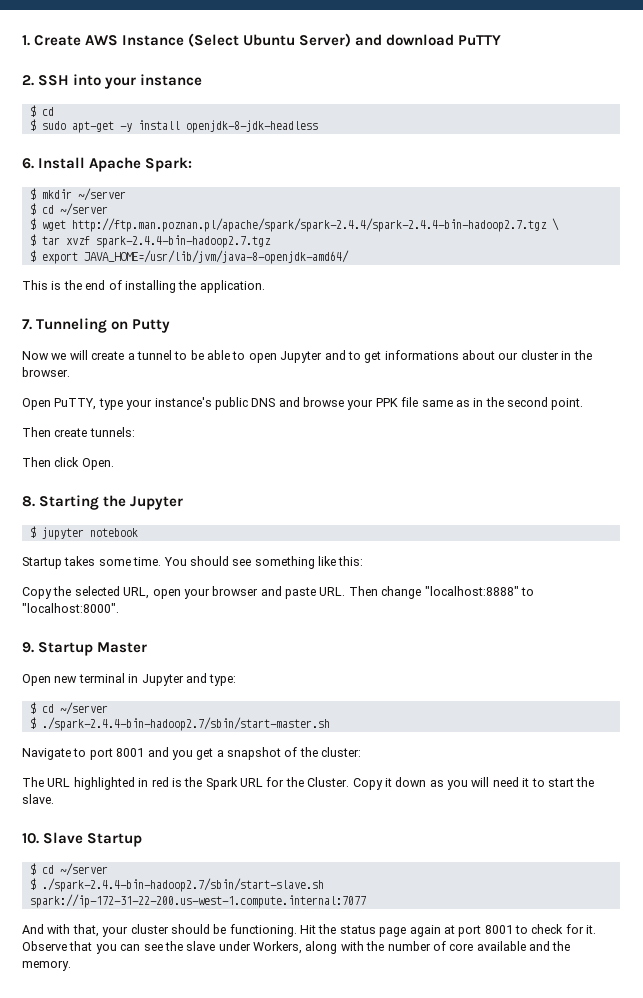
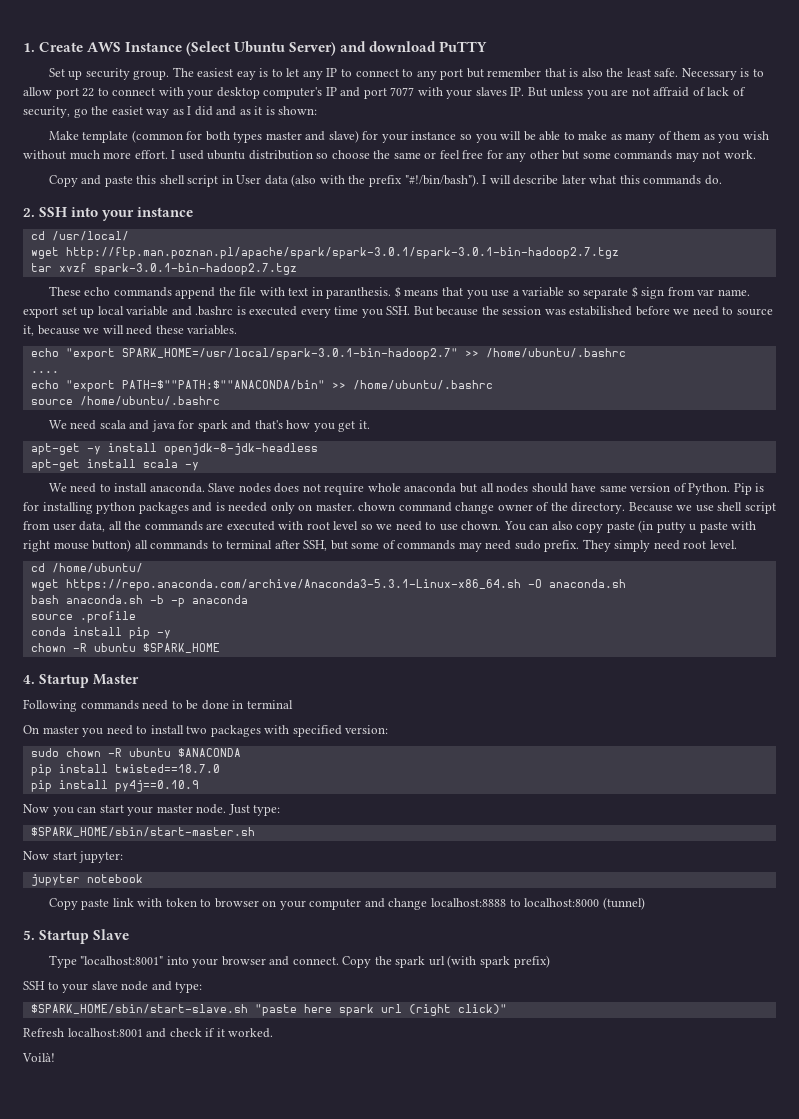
(502, 40) none -> [48,67,764,80] [23,87,746,99] [23,106,318,118] [48,130,769,143] [23,150,756,162] [48,174,722,187] // Set up security group. The easiest eay is to let any IP to connect to any port but remember that is also the least safe. Necessary is to allow port 22 to connect with your desktop computer's IP and port 7077 with your slaves IP. But unless you are not affraid of lack of security, go the easiet way as I did and as it is shown: // Make template (common for both types master and slave) for your instance so you will be able to make as many of them as you wish without much more effort. I used ubuntu distribution so choose the same or feel free for any other but some commands may not work. // Copy and paste this shell script in User data (also with the prefix "#!/bin/bash"). I will describe later what this commands do.
[29,105,54,117] [29,119,318,133] [22,157,193,172] [29,188,126,201] [29,203,108,216] [29,218,559,232] [29,234,271,248] [29,250,349,264] [22,280,265,293] [22,318,171,333] [22,350,592,363] [22,367,70,377] [22,397,584,410] [22,427,135,437] [22,457,114,470] [22,495,184,510] [29,526,138,540] [22,556,364,569] [22,586,534,599] [22,603,119,613] [22,642,148,656] [22,673,237,686] [29,702,108,715] [29,717,330,731] [22,747,362,760] [22,777,595,790] [22,794,54,804] [22,832,143,847] [29,863,108,876] [29,878,324,892] [29,894,366,908] [22,924,597,937] [22,941,571,954] [22,960,71,971] $ cd // $ sudo apt-get -y install openjdk-8-jdk-headless // 6. Install Apache Spark: // $ mkdir ~/server // $ cd ~/server // $ wget http://ftp.man.poznan.pl/apache/spark/spark-2.4.4/spark-2.4.4-bin-hadoop2.7.tgz \ // $ tar xvzf spark-2.4.4-bin-hadoop2.7.tgz // $ export JAVA_HOME=/usr/lib/jvm/java-8-openjdk-amd64/ // This is the end of installing the application. // 7. Tunneling on Putty // Now we will create a tunnel to be able to open Jupyter and to get informations about our cluster in the browser. // Open PuTTY, type your instance's public DNS and browse your PPK file same as in the second point. // Then create tunnels: // Then click Open. // 8. Starting the Jupyter // $ jupyter notebook // Startup takes some time. You should see something like this: // Copy the selected URL, open your browser and paste URL. Then change "localhost:8888" to "localhost:8000". // 9. Startup Master // Open new terminal in Jupyter and type: // $ cd ~/server // $ ./spark-2.4.4-bin-hadoop2.7/sbin/start-master.sh // Navigate to port 8001 and you get a snapshot of the cluster: // The URL highlighted in red is the Spark URL for the Cluster. Copy it down as you will need it to start the slave. // 10. Slave Startup // $ cd ~/server // $ ./spark-2.4.4-bin-hadoop2.7/sbin/start-slave.sh spark://ip-172-31-22-200.us-west-1.compute.internal:7077 // And with that, your cluster should be functioning. Hit the status page again at port 8001 to check for it. Observe that you can see the slave under Workers, along with the number of core available and the memory. -> [30,231,129,241] [30,247,619,259] [30,263,297,275] [48,286,750,299] [23,306,773,318] [23,325,238,336] [30,348,626,360] [30,371,59,373] [30,380,493,392] [30,396,220,406] [48,420,370,432] [30,443,318,455] [30,459,199,471] [48,483,765,495] [23,502,776,514] [23,520,757,533] [23,539,737,552] [30,563,143,573] [30,579,626,591] [30,595,248,607] [30,611,136,623] [30,627,171,639] [30,643,220,653] [23,674,140,688] [23,699,293,712] [23,725,389,737] [30,748,241,757] [30,764,220,776] [30,780,199,792] [23,804,281,816] [30,827,255,837] [23,851,124,863] [30,874,143,886] [48,897,645,910] [23,929,130,944] [48,955,550,968] [23,981,203,993] [30,1004,507,1016] [23,1028,274,1038] [22,1052,55,1062] cd /usr/local/ // wget http://ftp.man.poznan.pl/apache/spark/spark-3.0.1/spark-3.0.1-bin-hadoop2.7.tgz // tar xvzf spark-3.0.1-bin-hadoop2.7.tgz // These echo commands append the file with text in paranthesis. $ means that you use a variable so separate $ sign from var name. export set up local variable and .bashrc is executed every time you SSH. But because the session was estabilished before we need to source it, because we will need these variables. // echo "export SPARK_HOME=/usr/local/spark-3.0.1-bin-hadoop2.7" >> /home/ubuntu/.bashrc // .... // echo "export PATH=$""PATH:$""ANACONDA/bin" >> /home/ubuntu/.bashrc // source /home/ubuntu/.bashrc // We need scala and java for spark and that's how you get it. // apt-get -y install openjdk-8-jdk-headless // apt-get install scala -y // We need to install anaconda. Slave nodes does not require whole anaconda but all nodes should have same version of Python. Pip is for installing python packages and is needed only on master. chown command change owner of the directory. Because we use shell script from user data, all the commands are executed with root level so we need to use chown. You can also copy paste (in putty u paste with right mouse button) all commands to terminal after SSH, but some of commands may need sudo prefix. They simply need root level. // cd /home/ubuntu/ // wget https://repo.anaconda.com/archive/Anaconda3-5.3.1-Linux-x86_64.sh -O anaconda.sh // bash anaconda.sh -b -p anaconda // source .profile // conda install pip -y // chown -R ubuntu $SPARK_HOME // 4. Startup Master // Following commands need to be done in terminal // On master you need to install two packages with specified version: // sudo chown -R ubuntu $ANACONDA // pip install twisted==18.7.0 // pip install py4j==0.10.9 // Now you can start your master node. Just type: // $SPARK_HOME/sbin/start-master.sh // Now start jupyter: // jupyter notebook // Copy paste link with token to browser on your computer and change localhost:8888 to localhost:8000 (tunnel) // 5. Startup Slave // Type "localhost:8001" into your browser and connect. Copy the spark url (with spark prefix) // SSH to your slave node and type: // $SPARK_HOME/sbin/start-slave.sh "paste here spark url (right click)" // Refresh localhost:8001 and check if it worked. // Voilà!

